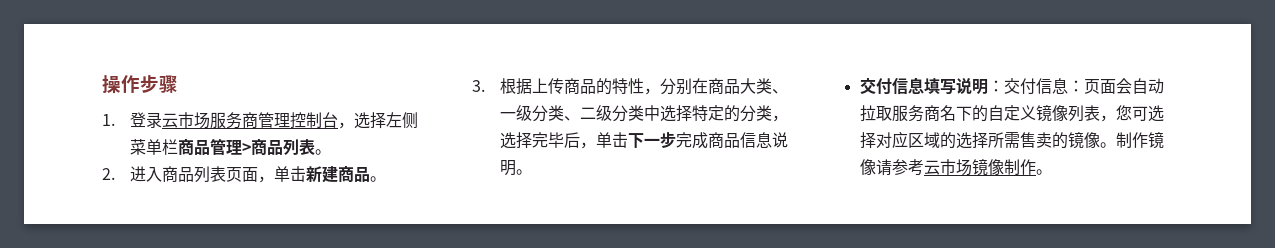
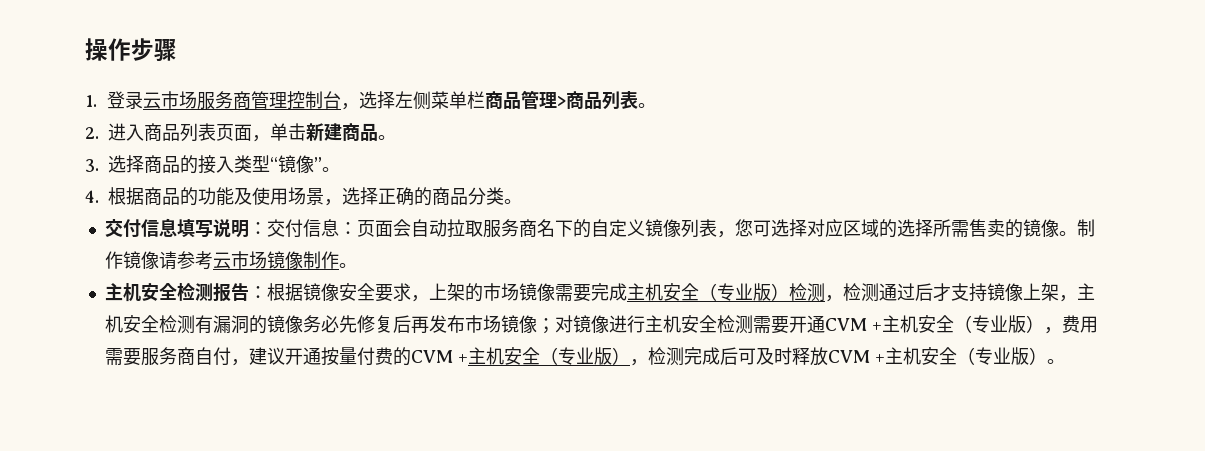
[499,78,788,95] [499,105,788,122] [499,132,788,149] [499,160,516,176] 根据上传商品的特性，分别在商品大类、一级分类、二级分类中选择特定的分类，选择完毕后，单击下一步完成商品信息说明 -> [108,155,340,174] [85,187,504,206] 选择商品的接入类型“镜像”。 // 4.根据商品的功能及使用场景，选择正确的商品分类
(1052, 172) none -> [104,282,1095,302] [104,315,1098,334] [104,347,1065,366] // 主机安全检测报告：根据镜像安全要求，上架的市场镜像需要完成主机安全（专业版）检测，检测通过后才支持镜像上架，主机安全检测有漏洞的镜像务必先修复后再发布市场镜像；对镜像进行主机安全检测需要开通CVM +主机安全（专业版），费用需要服务商自付，建议开通按量付费的CVM +主机安全（专业版），检测完成后可及时释放CVM +主机安全（专业版）。

